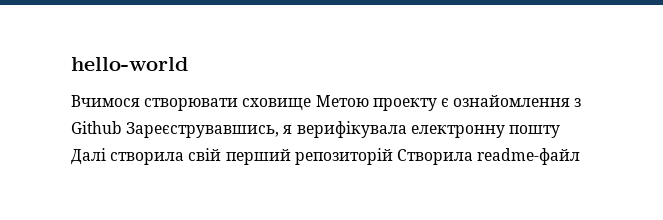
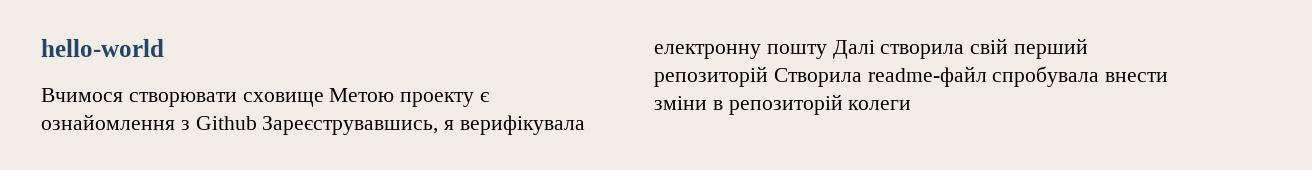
(581, 156) none -> [992,66,1169,87] [654,94,912,115] спробувала внести зміни в репозиторій колеги

